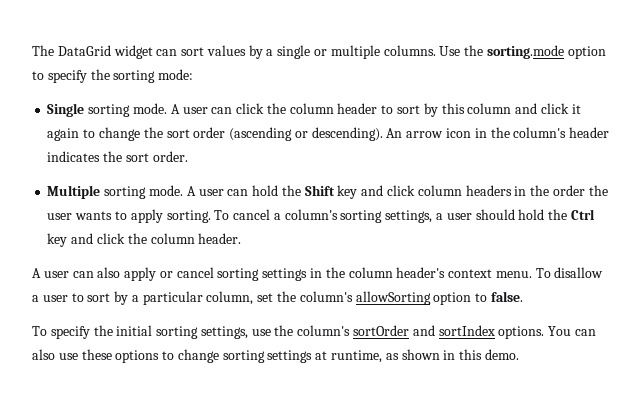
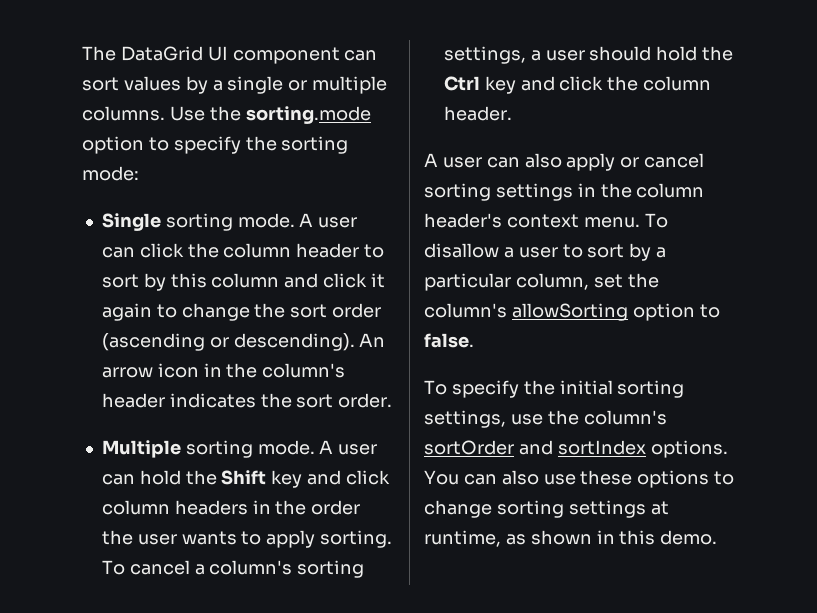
[113,45,153,59] widget -> [207,46,340,64] UI component

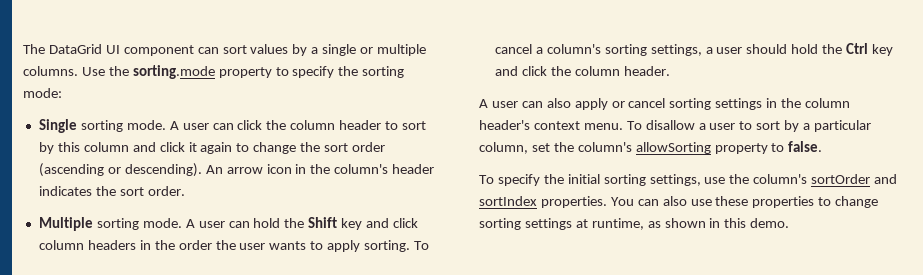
[82,136,144,154] option -> [218,67,272,78] property
[632,303,695,321] option -> [714,143,768,154] property
[650,440,728,458] options. -> [540,196,607,208] properties.
[637,470,710,488] options -> [752,196,815,208] properties

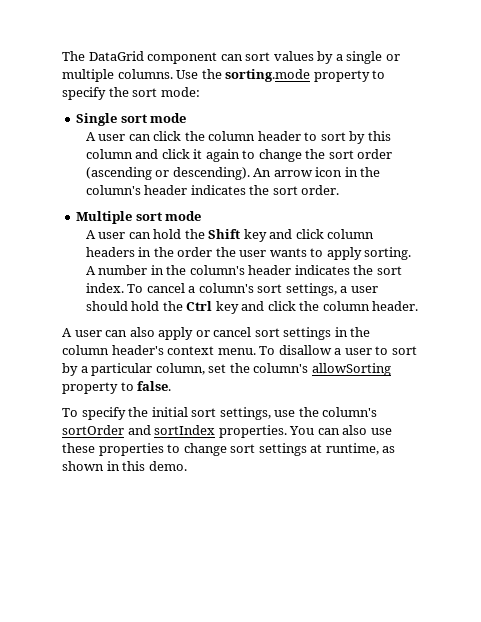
[105,45,120,54] UI -> (144, 56) none
[362,66,405,78] sorting -> [132,88,158,97] sort
[80,120,166,132] sorting mode. -> [120,113,187,123] sort mode //
[96,218,182,230] sorting mode. -> [135,211,202,221] sort mode //
(411, 246) none -> [85,265,402,275] [85,283,124,293] A number in the column's header indicates the sort index.
[604,44,647,56] sorting -> [257,284,283,293] sort
[669,98,712,110] sorting -> [254,328,280,337] sort
[603,174,646,186] sorting -> [191,408,217,417] sort
[479,218,521,230] sorting -> [230,444,256,453] sort

